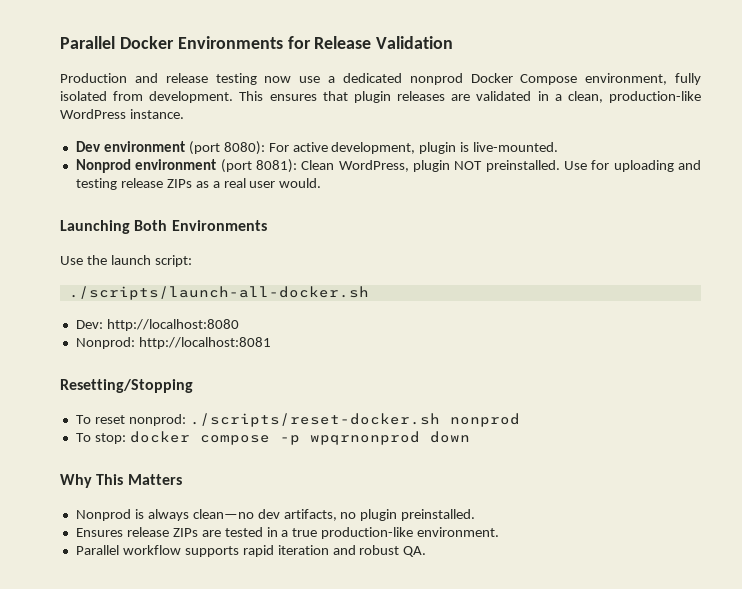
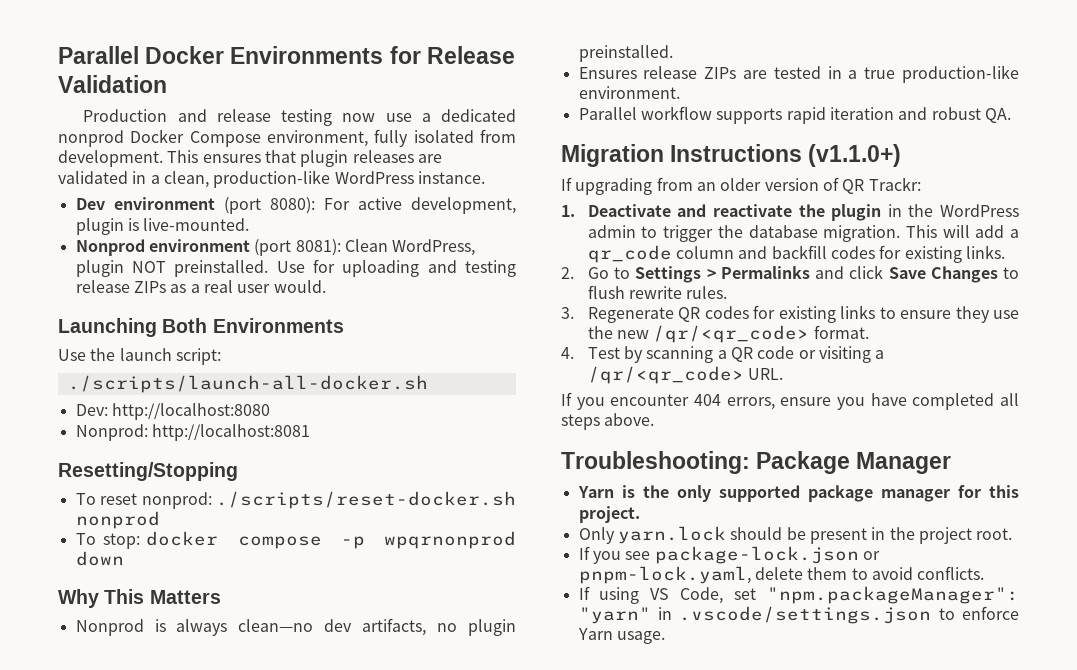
(427, 551) none -> [561,144,902,167] [561,177,921,195] [561,204,1019,221] [587,225,1019,242] [587,245,1006,263] [561,265,1019,283] [587,285,728,299] [561,305,1019,323] [587,325,869,343] [561,346,885,363] [587,366,784,384] [561,392,1019,410] [561,413,655,430] [561,451,952,474] [577,485,1019,502] [578,506,640,523] [578,526,1013,544] [578,546,880,564] [578,566,985,584] [578,586,1019,604] [578,606,1019,624] [577,628,665,644] // Migration Instructions (v1.1.0+) // If upgrading from an older version of QR Trackr: // 1. Deactivate and reactivate the plugin in the WordPress admin to trigger the database migration. This will add a qr_code column and backfill codes for existing links. // 2. Go to Settings > Permalinks and click Save Changes to flush rewrite rules. // 3. Regenerate QR codes for existing links to ensure they use the new /qr/<qr_code> format. // 4. Test by scanning a QR code or visiting a /qr/<qr_code> URL. // If you encounter 404 errors, ensure you have completed all steps above. // Troubleshooting: Package Manager // Yarn is the only supported package manager for this project. // Only yarn.lock should be present in the project root. // If you see package-lock.json or pnpm-lock.yaml, delete them to avoid conflicts. // If using VS Code, set "npm.packageManager": "yarn" in .vscode/settings.json to enforce Yarn usage.

